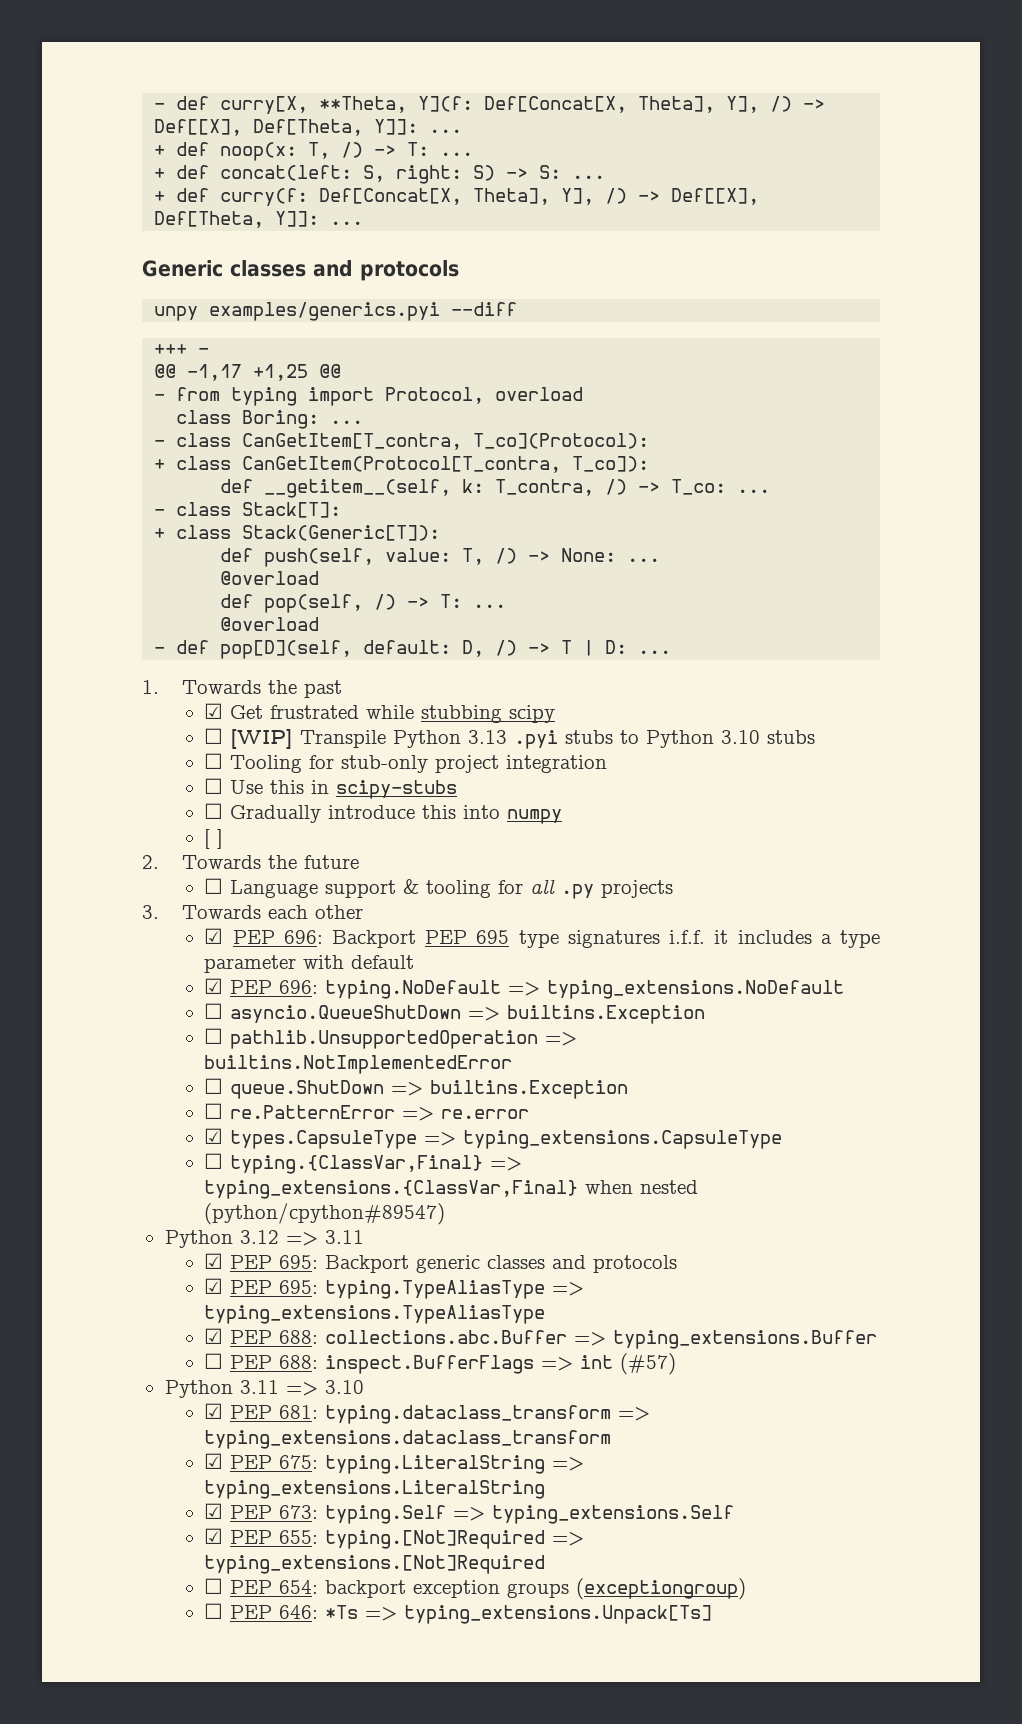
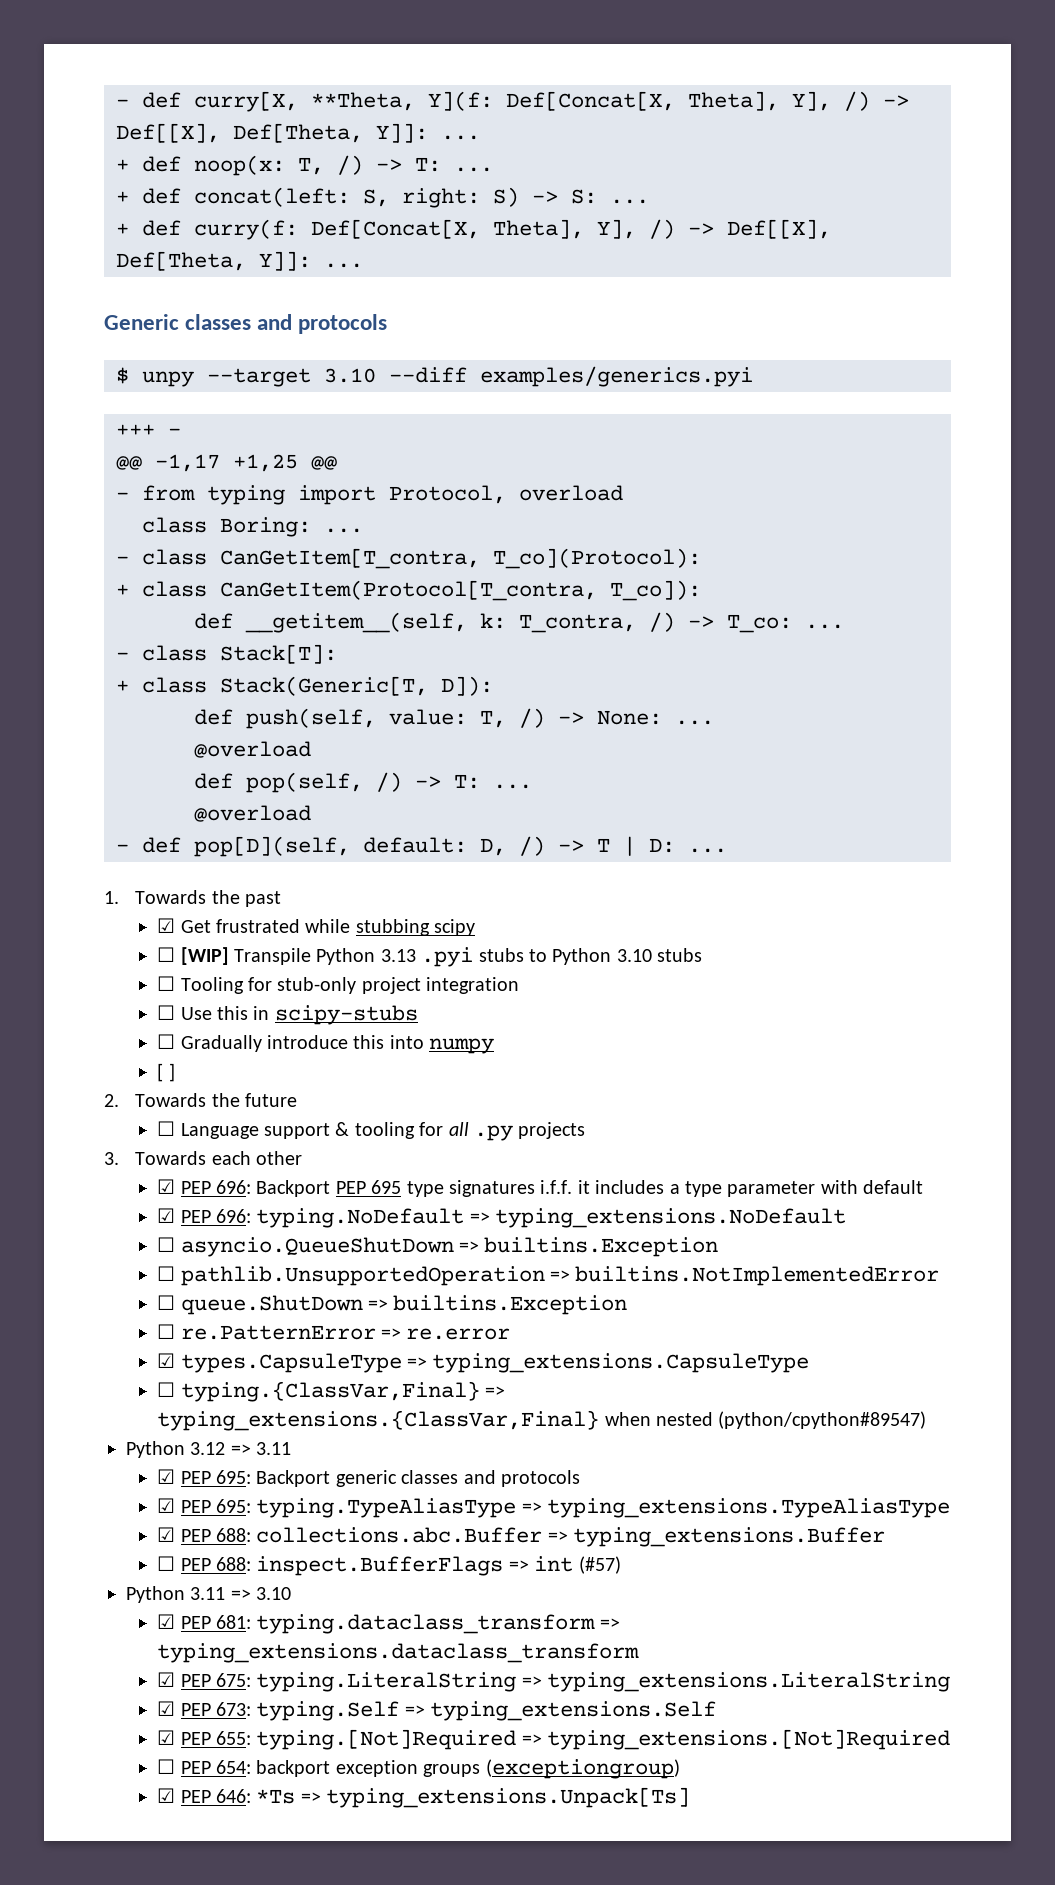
[154,306,199,321] unpy -> [116,367,467,387] $ unpy --target 3.10 --diff
[451,302,518,316] --diff -> (753, 376) none
[242,525,441,541] Stack(Generic[T]): -> [220,676,493,696] Stack(Generic[T, D]):
[204,1603,224,1619] ☐ -> [157,1788,176,1803] ☑

